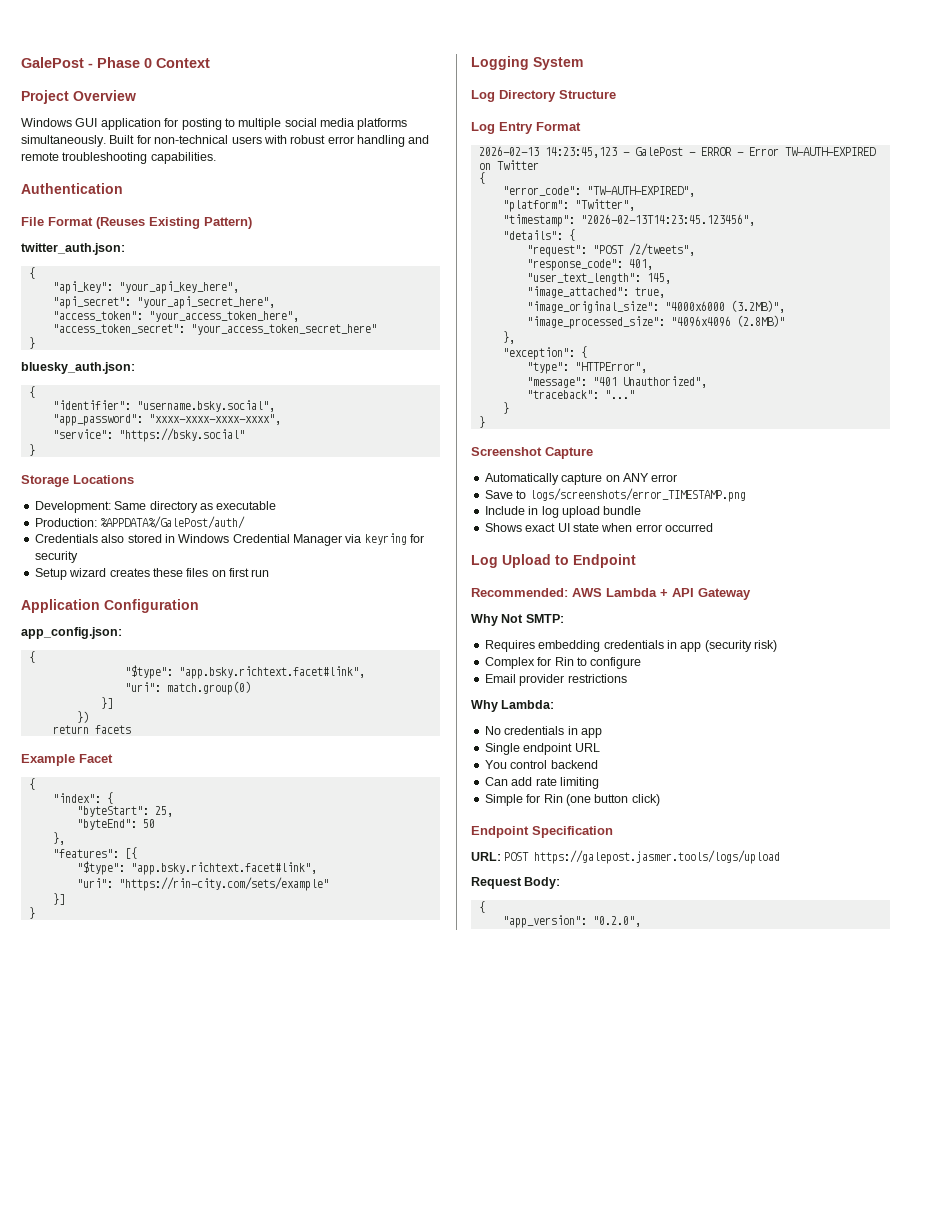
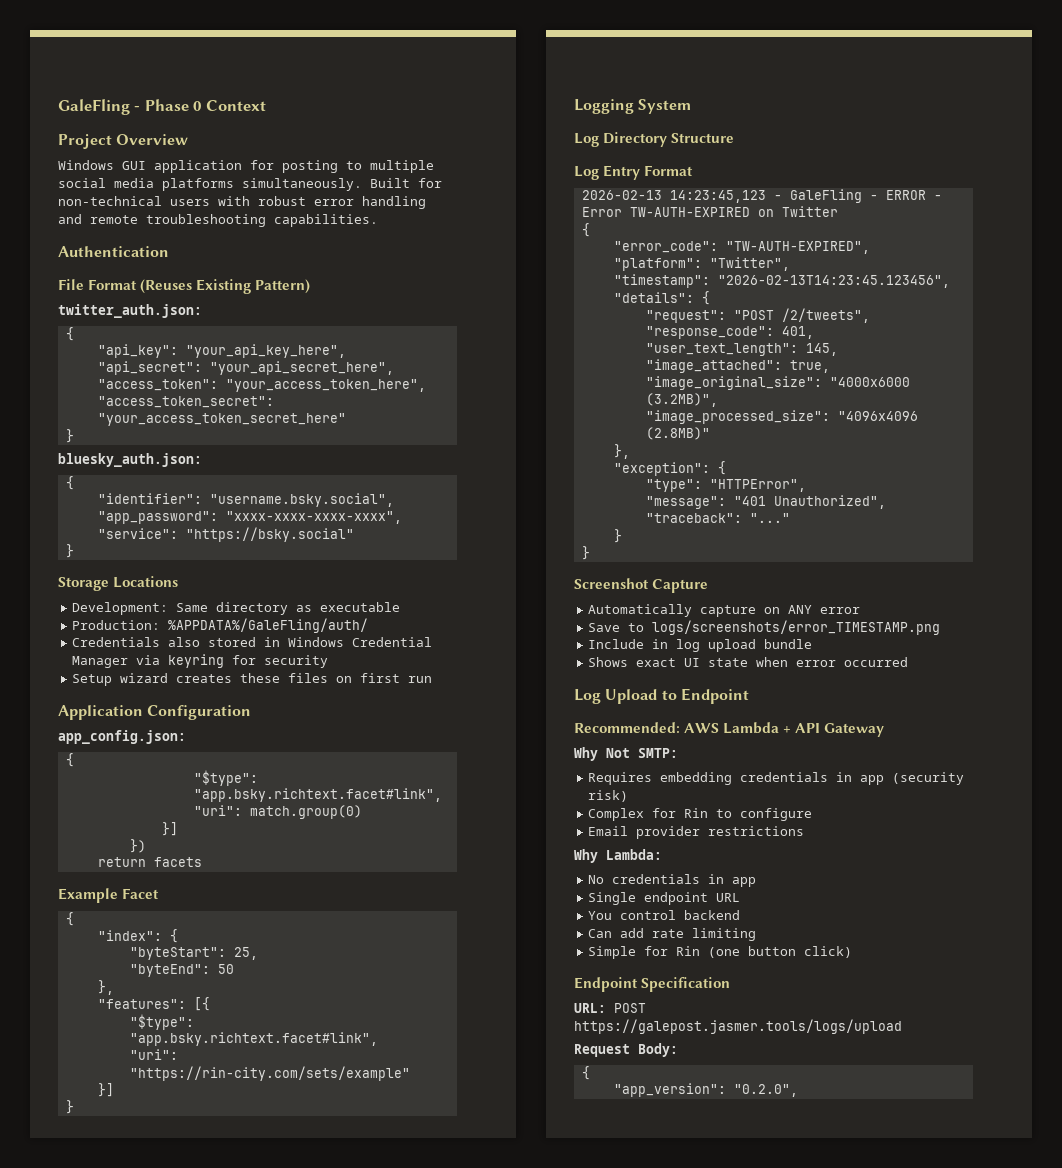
[21,57,84,68] GalePost -> [58,99,130,115] GaleFling
[100,516,246,529] %APPDATA%/GalePost/auth/ -> [168,618,369,633] %APPDATA%/GaleFling/auth/
[634,147,683,156] GalePost -> [789,189,862,203] GaleFling

